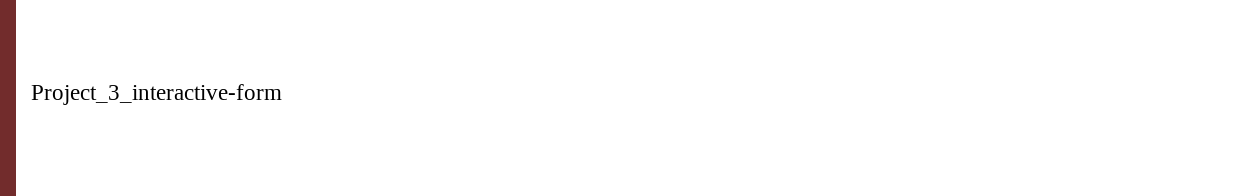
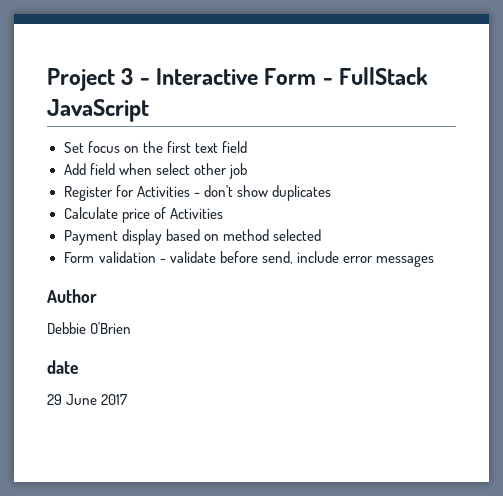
[31,84,282,105] Project_3_interactive-form -> [47,67,429,91] [47,99,149,122] [63,141,247,153] [63,163,247,179] [63,185,331,201] [63,207,223,223] [63,229,321,245] [63,251,434,267] [47,289,97,303] [47,322,132,334] [47,360,78,374] [47,394,128,405] Project 3 - Interactive Form - FullStack JavaScript // Set focus on the first text field // Add field when select other job // Register for Activities - don't show duplicates // Calculate price of Activities // Payment display based on method selected // Form validation - validate before send, include error messages // Author // Debbie O'Brien // date // 29 June 2017

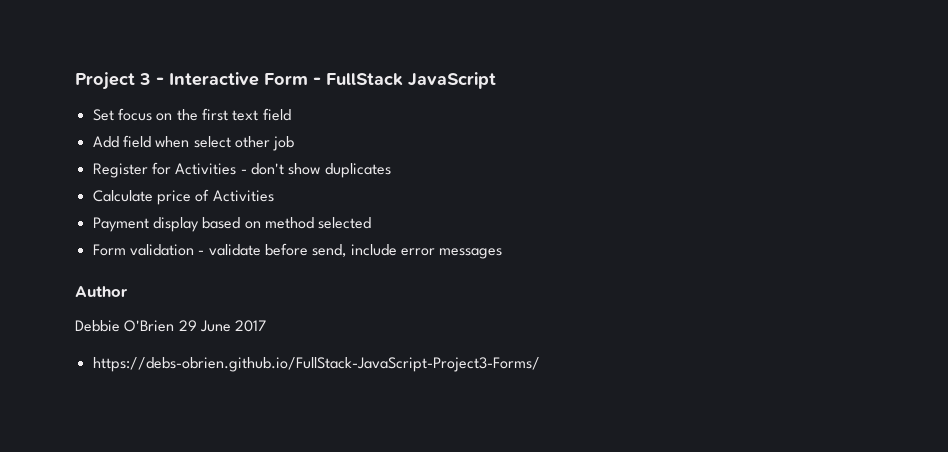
[47,360,78,374] // date // -> (175, 326) none
(128, 399) none -> [92,357,540,372] // https://debs-obrien.github.io/FullStack-JavaScript-Project3-Forms/

